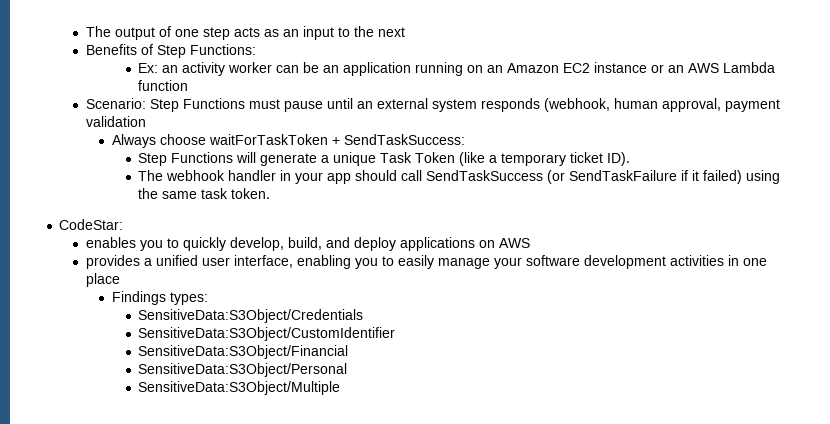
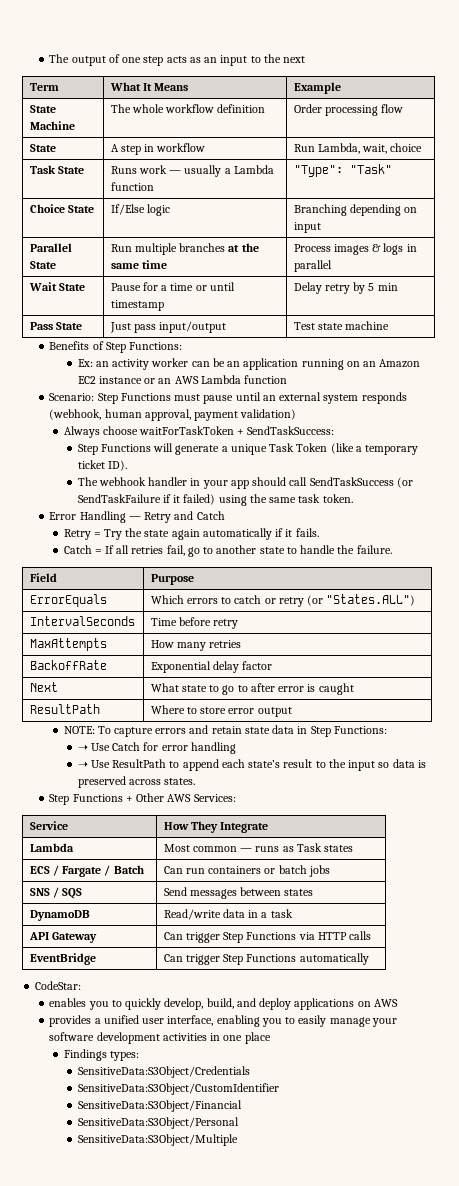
(405, 32) none -> [29,83,59,91] [109,82,189,91] [293,82,341,94] [29,105,56,113] [29,121,75,130] [110,104,266,113] [293,104,404,116] [29,144,56,152] [110,143,206,155] [293,143,423,154] [29,165,84,174] [110,165,274,177] [110,182,154,191] [293,164,392,177] [29,204,94,213] [110,204,170,216] [293,204,418,216] [293,222,321,233] [29,243,72,252] [29,261,56,269] [110,243,259,255] [110,260,167,269] [293,243,417,255] [293,260,332,272] [28,282,85,291] [110,282,235,291] [110,300,164,311] [293,282,398,294] [29,322,82,330] [109,321,227,333] [293,321,390,330] // Term | What It Means | Example // State Machine | The whole workflow definition | Order processing flow // State | A step in workflow | Run Lambda, wait, choice // Task State | Runs work — usually a Lambda function | "Type": "Task" // Choice State | If/Else logic | Branching depending on input // Parallel State | Run multiple branches at the same time | Process images & logs in parallel // Wait State | Pause for a time or until timestamp | Delay retry by 5 min // Pass State | Just pass input/output | Test state machine
[85,116,146,127] validation -> [240,409,297,420] validation)
(271, 193) none -> [49,511,225,523] [63,528,319,540] [63,545,392,557] [29,573,57,582] [150,574,194,585] [29,594,107,607] [150,594,416,607] [29,616,135,626] [150,617,239,629] [29,638,107,651] [150,640,242,651] [29,660,107,670] [150,661,273,673] [29,682,58,692] [150,683,354,695] [29,704,100,714] [150,705,292,717] [63,725,387,737] [77,742,236,754] [77,759,426,771] [77,776,196,788] [49,793,236,805] [29,821,68,830] [163,821,269,833] [29,843,74,852] [163,843,354,852] [29,865,144,877] [163,865,330,877] [29,887,83,899] [163,887,314,899] [29,910,90,921] [163,909,293,920] [28,932,97,943] [163,931,372,943] [29,953,96,965] [163,953,369,965] // Error Handling — Retry and Catch // Retry = Try the state again automatically if it fails. // Catch = If all retries fail, go to another state to handle the failure. // Field | Purpose // ErrorEquals | Which errors to catch or retry (or "States.ALL") // IntervalSeconds | Time before retry // MaxAttempts | How many retries // BackoffRate | Exponential delay factor // Next | What state to go to after error is caught // ResultPath | Where to store error output // NOTE: To capture errors and retain state data in Step Functions: // ➝ Use Catch for error handling // ➝ Use ResultPath to append each state’s result to the input so data is preserved across states. // Step Functions + Other AWS Services: // Service | How They Integrate // Lambda | Most common — runs as Task states // ECS / Fargate / Batch | Can run containers or batch jobs // SNS / SQS | Send messages between states // DynamoDB | Read/write data in a task // API Gateway | Can trigger Step Functions via HTTP calls // EventBridge | Can trigger Step Functions automatically

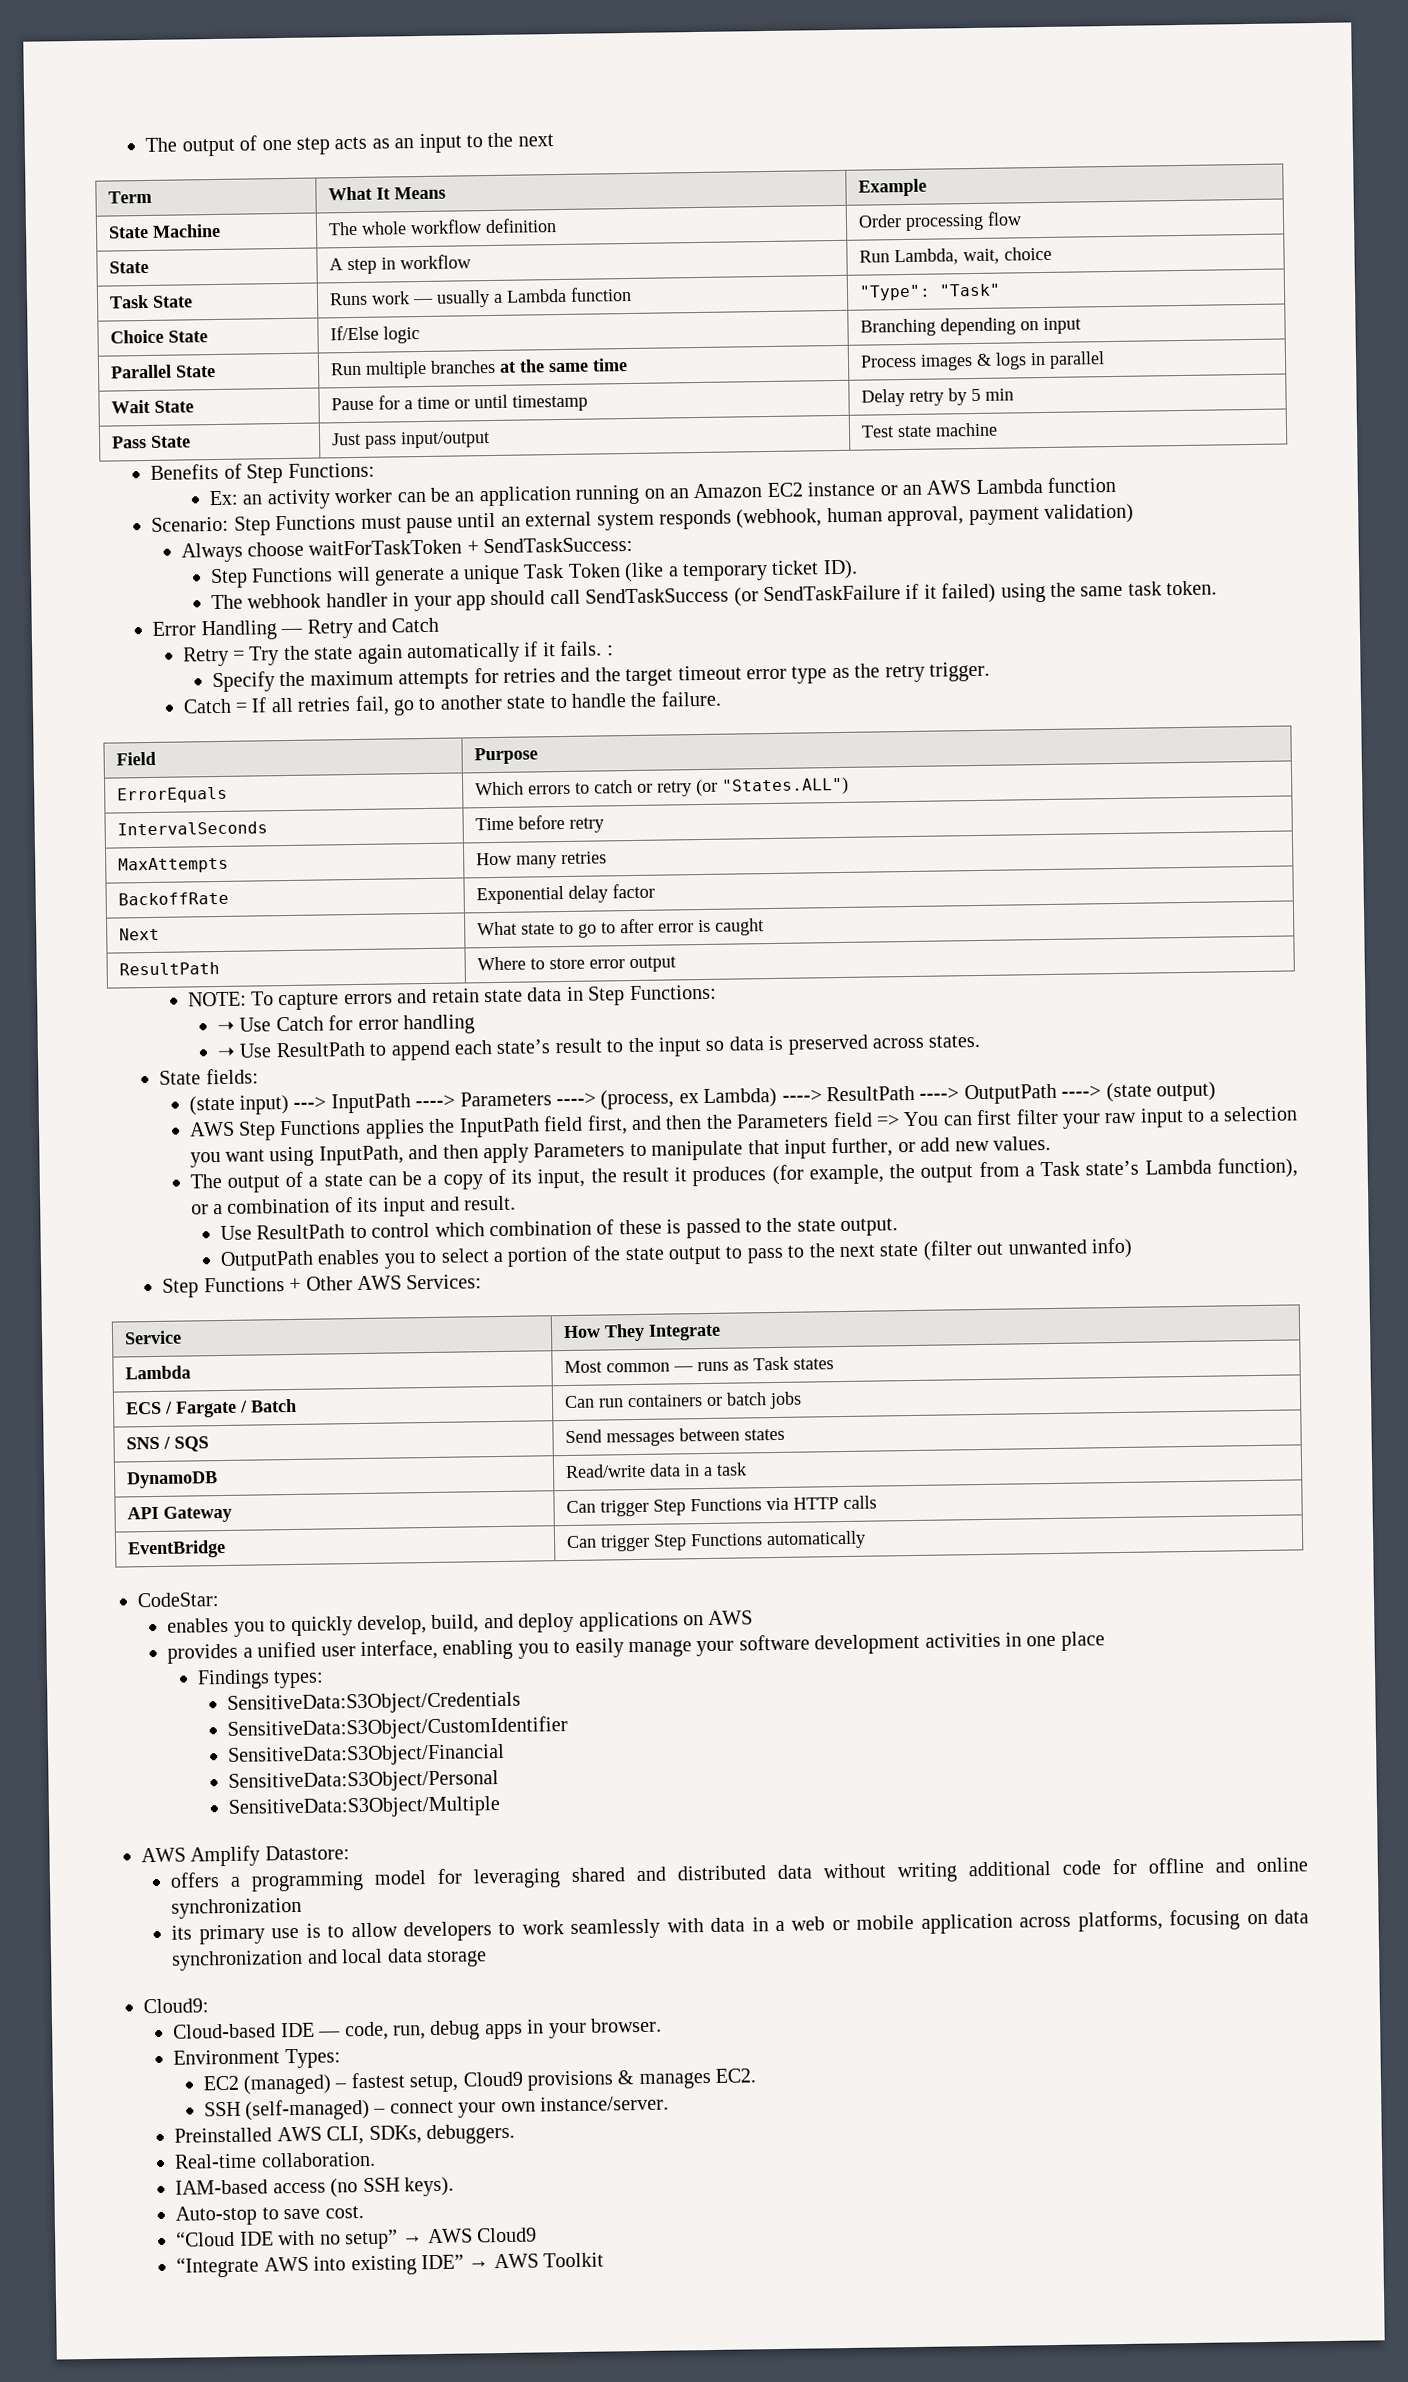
(319, 532) none -> [606,645,614,656] [211,661,990,693] : // Specify the maximum attempts for retries and the target timeout error type as the retry trigger.
(196, 781) none -> [159,1068,259,1085] [188,1081,1217,1116] [188,1106,1299,1141] [189,1135,1052,1168] [189,1157,1298,1193] [190,1195,517,1217] [219,1217,899,1241] [219,1237,1133,1272] // State fields: // (state input) ---> InputPath ----> Parameters ----> (process, ex Lambda) ----> ResultPath ----> OutputPath ----> (state output) // AWS Step Functions applies the InputPath field first, and then the Parameters field => You can first filter your raw input to a selection you want using InputPath, and then apply Parameters to manipulate that input further, or add new values. // The output of a state can be a copy of its input, the result it produces (for example, the output from a Task state’s Lambda function), or a combination of its input and result. // Use ResultPath to control which combination of these is passed to the state output. // OutputPath enables you to select a portion of the state output to pass to the next state (filter out unwanted info)
(238, 1140) none -> [141,1845,350,1867] [170,1857,1309,1892] [171,1897,303,1919] [171,1909,1310,1945] [171,1948,487,1971] [143,1998,209,2014] [173,2017,662,2041] [173,2048,341,2069] [202,2068,757,2095] [203,2095,670,2121] [174,2123,515,2145] [174,2151,376,2169] [175,2176,454,2198] [175,2205,364,2226] [176,2227,538,2250] [176,2252,605,2278] // AWS Amplify Datastore: // offers a programming model for leveraging shared and distributed data without writing additional code for offline and online synchronization // its primary use is to allow developers to work seamlessly with data in a web or mobile application across platforms, focusing on data synchronization and local data storage // Cloud9: // Cloud-based IDE — code, run, debug apps in your browser. // Environment Types: // EC2 (managed) – fastest setup, Cloud9 provisions & manages EC2. // SSH (self-managed) – connect your own instance/server. // Preinstalled AWS CLI, SDKs, debuggers. // Real-time collaboration. // IAM-based access (no SSH keys). // Auto-stop to save cost. // “Cloud IDE with no setup” → AWS Cloud9 // “Integrate AWS into existing IDE” → AWS Toolkit

